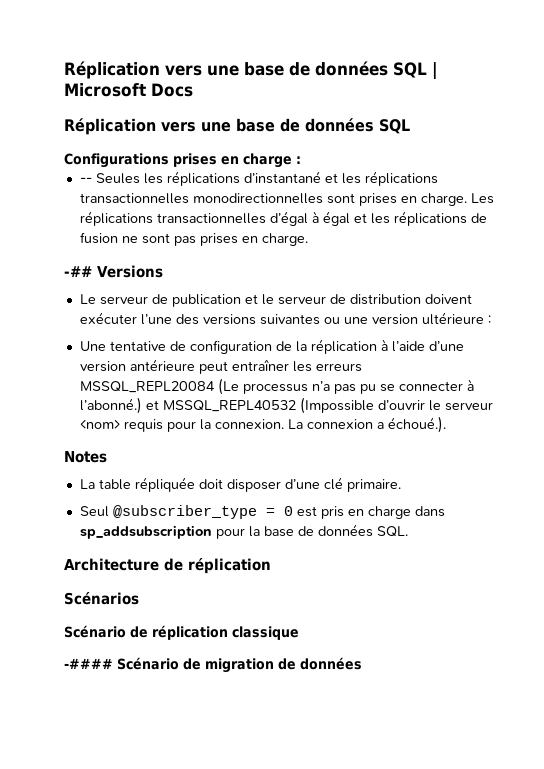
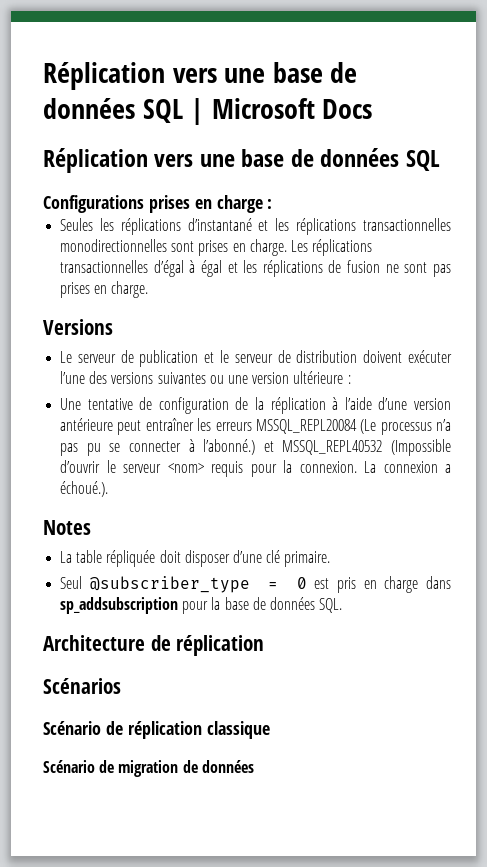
[79,177,92,183] -- -> (273, 204) none
[64,266,92,277] -## -> (149, 289) none
[64,658,113,669] -#### -> (270, 730) none

